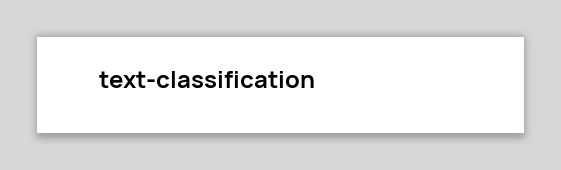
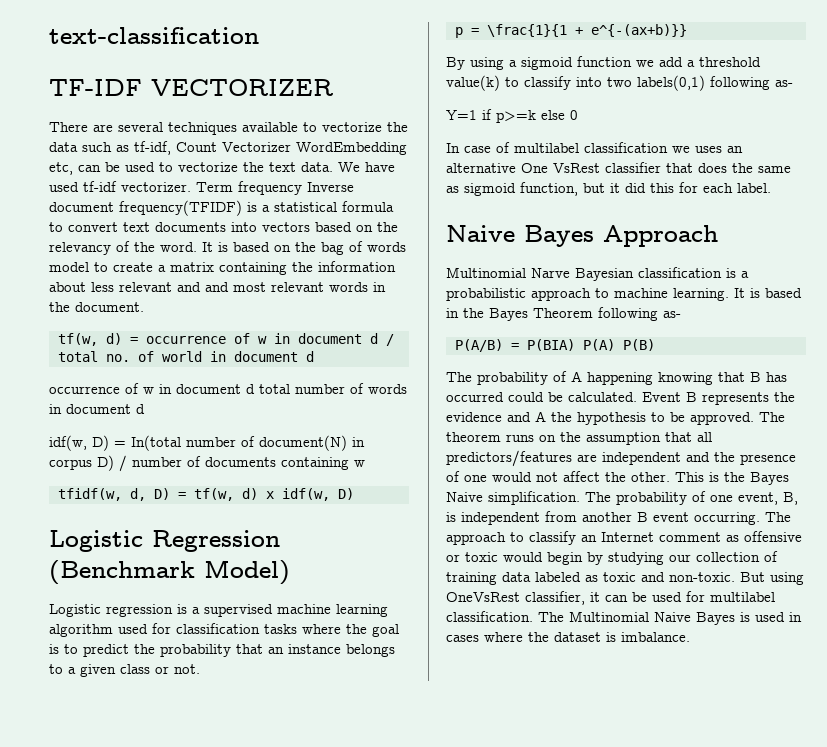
(315, 79) none -> [49,79,334,96] [49,122,408,135] [49,141,407,155] [49,162,395,175] [49,181,354,195] [49,200,394,216] [49,222,398,232] [49,241,406,255] [49,261,396,275] [49,282,386,292] [49,302,144,312] [58,333,394,346] [58,351,314,362] [49,383,407,394] [49,404,145,414] [49,435,365,451] [49,455,365,472] [58,488,354,501] [49,530,280,552] [49,560,290,585] [49,604,388,617] [49,623,399,637] [49,644,395,657] [49,664,200,677] [455,24,687,38] [446,56,761,70] [446,75,793,91] [446,109,578,123] [446,142,743,153] [446,162,791,173] [446,182,771,196] [446,225,718,247] [446,267,749,281] [446,288,802,301] [446,307,681,321] [455,339,655,352] [446,371,787,385] [446,392,795,405] [446,411,785,425] [446,432,712,445] [446,450,796,467] [446,471,789,485] [446,491,798,505] [446,511,791,525] [446,531,802,545] [446,551,778,565] [446,572,804,585] [446,591,775,605] [446,611,802,625] [446,632,690,642] // TF-IDF VECTORIZER // There are several techniques available to vectorize the data such as tf-idf, Count Vectorizer WordEmbedding etc, can be used to vectorize the text data. We have used tf-idf vectorizer. Term frequency Inverse document frequency(TFIDF) is a statistical formula to convert text documents into vectors based on the relevancy of the word. It is based on the bag of words model to create a matrix containing the information about less relevant and and most relevant words in the document. // tf(w, d) = occurrence of w in document d / total no. of world in document d // occurrence of w in document d total number of words in document d // idf(w, D) = In(total number of document(N) in corpus D) / number of documents containing w // tfidf(w, d, D) = tf(w, d) x idf(w, D) // Logistic Regression (Benchmark Model) // Logistic regression is a supervised machine learning algorithm used for classification tasks where the goal is to predict the probability that an instance belongs to a given class or not. // p = \frac{1}{1 + e^{-(ax+b)}} // By using a sigmoid function we add a threshold value(k) to classify into two labels(0,1) following as- // Y=1 if p>=k else 0 // In case of multilabel classification we uses an alternative One VsRest classifier that does the same as sigmoid function, but it did this for each label. // Naive Bayes Approach // Multinomial Narve Bayesian classification is a probabilistic approach to machine learning. It is based in the Bayes Theorem following as- // P(A/B) = P(BIA) P(A) P(B) // The probability of A happening knowing that B has occurred could be calculated. Event B represents the evidence and A the hypothesis to be approved. The theorem runs on the assumption that all predictors/features are independent and the presence of one would not affect the other. This is the Bayes Naive simplification. The probability of one event, B, is independent from another B event occurring. The approach to classify an Internet comment as offensive or toxic would begin by studying our collection of training data labeled as toxic and non-toxic. But using OneVsRest classifier, it can be used for multilabel classification. The Multinomial Naive Bayes is used in cases where the dataset is imbalance.

